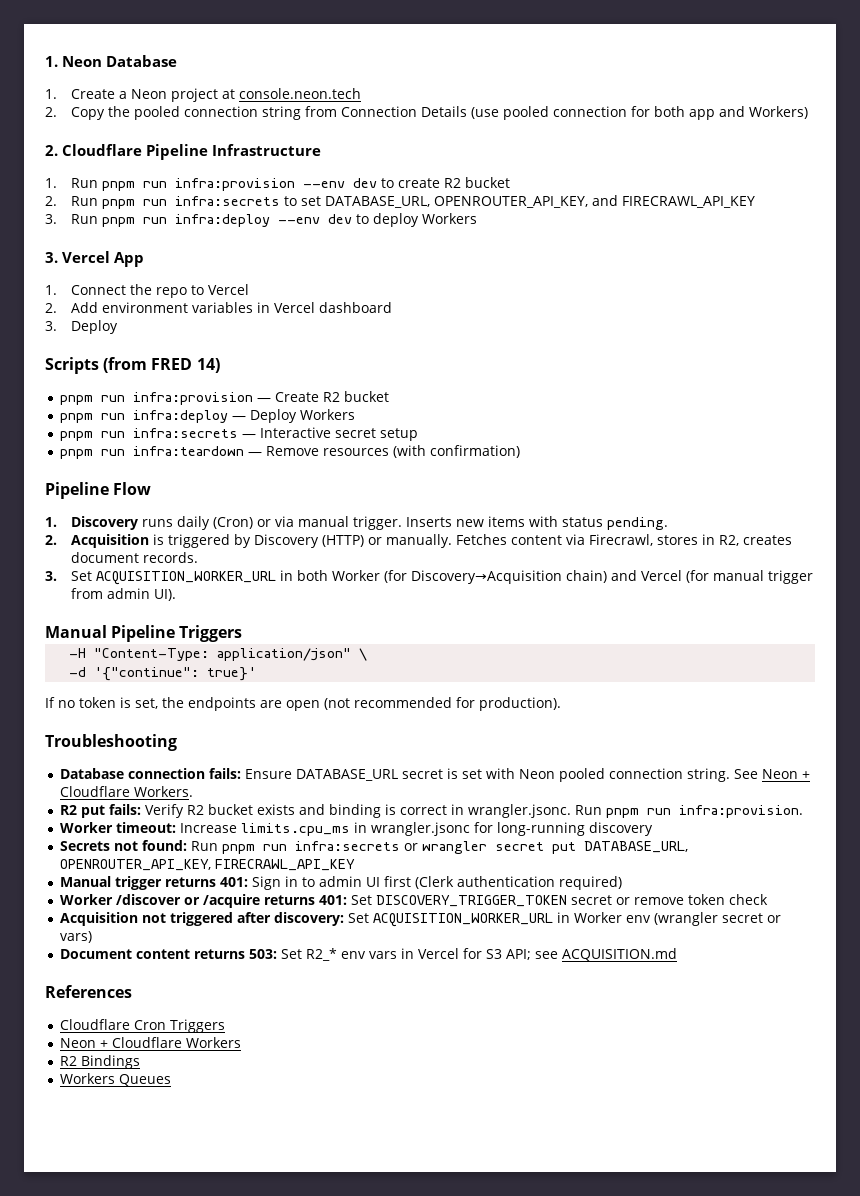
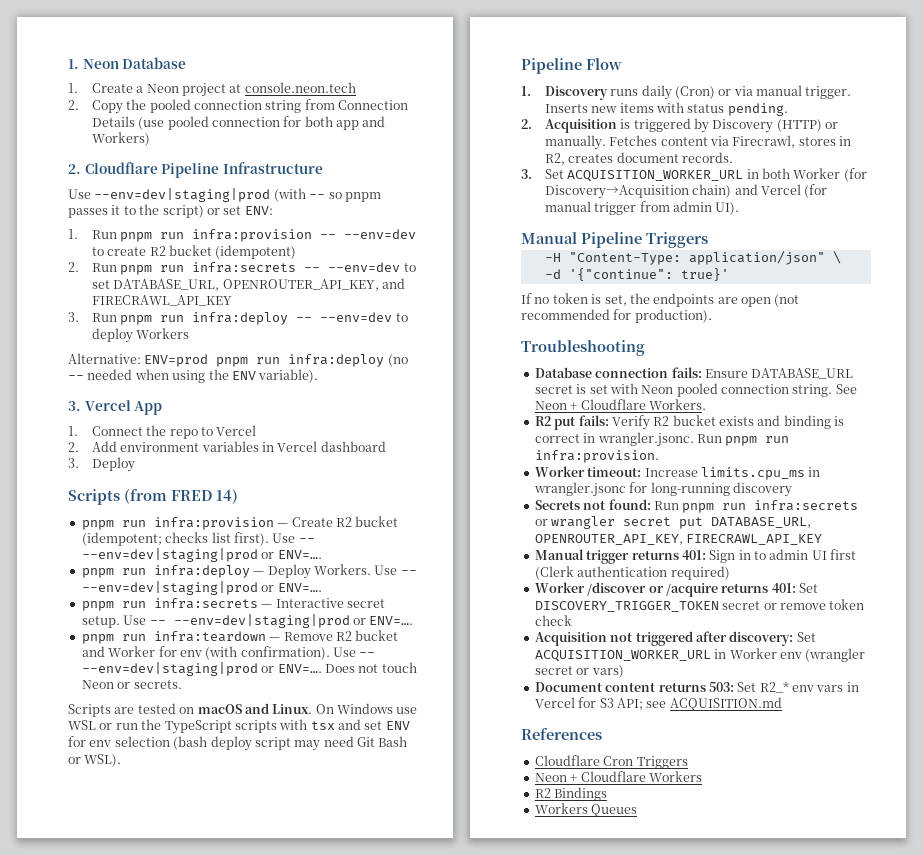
(321, 150) none -> [68,188,381,202] [68,204,273,218] // Use --env=dev|staging|prod (with -- so pnpm passes it to the script) or set ENV:
[302,178,377,188] --env dev -> [320,229,417,239] -- --env=dev
(510, 182) none -> [215,245,297,259] (idempotent)
(280, 201) none -> [304,262,401,272] -- --env=dev
[277,214,352,224] --env dev -> [296,312,393,322] -- --env=dev
(477, 218) none -> [68,353,408,367] [68,369,319,383] // Alternative: ENV=prod pnpm run infra:deploy (no -- needed when using the ENV variable).
(390, 396) none -> [81,532,315,546] [81,548,322,562] (idempotent; checks list first). Use -- --env=dev|staging|prod or ENV=….
[300,409,356,420] Workers -> [313,564,417,575] [81,581,322,595] Workers. Use -- --env=dev|staging|prod or ENV=….
[380,428,419,441] setup -> [81,614,414,628] setup. Use -- --env=dev|staging|prod or ENV=….
[323,445,521,458] resources (with confirmation) -> [335,630,399,641] [81,646,376,660] [81,662,417,676] [81,680,182,689] [68,703,418,717] [68,719,410,734] [68,736,408,751] [68,754,122,767] R2 bucket and Worker for env (with confirmation). Use -- --env=dev|staging|prod or ENV=…. Does not touch Neon or secrets. // Scripts are tested on macOS and Linux. On Windows use WSL or run the TypeScript scripts with tsx and set ENV for env selection (bash deploy script may need Git Bash or WSL).

